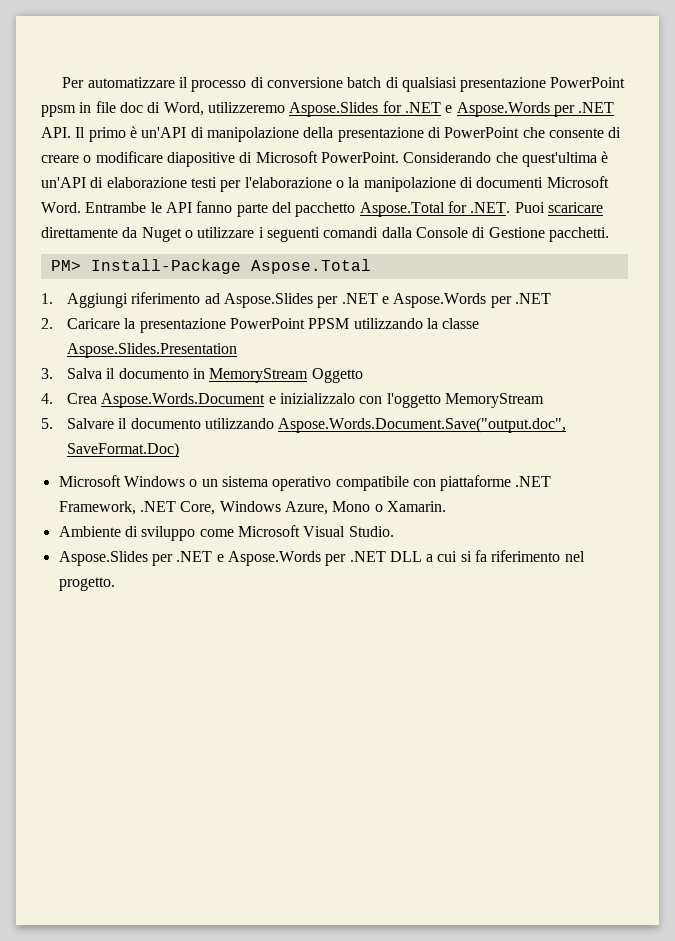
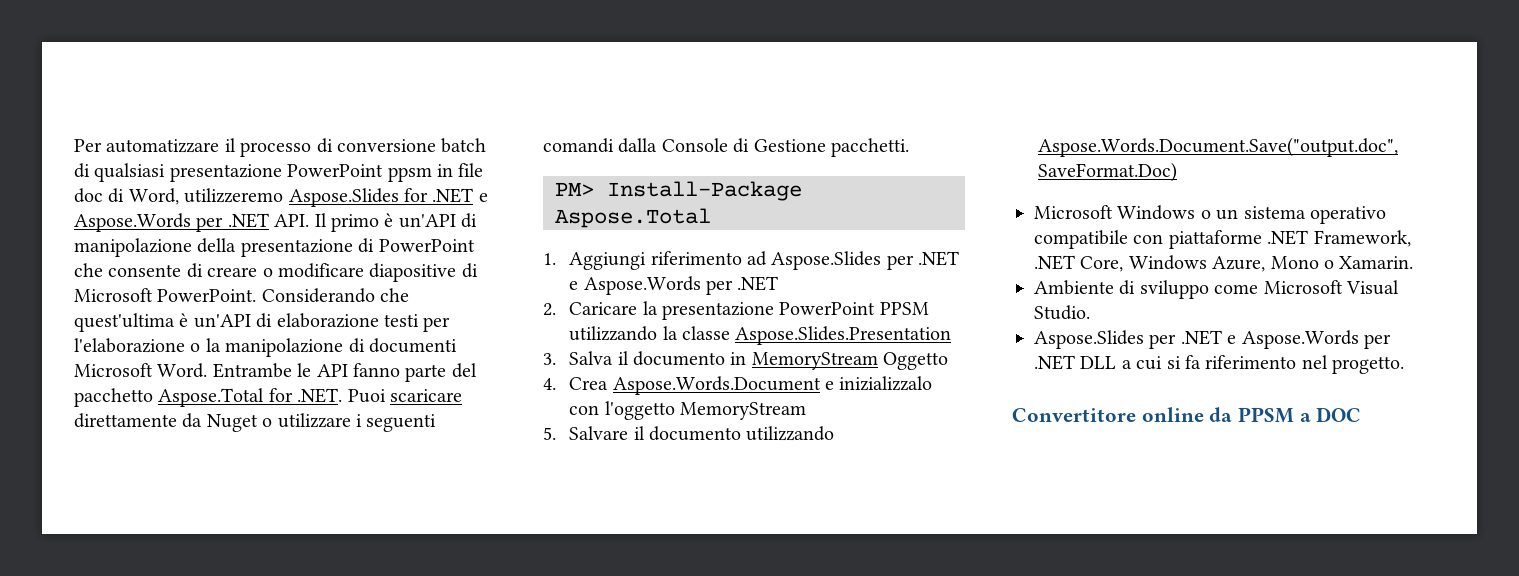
(115, 584) none -> [1012,407,1362,423] // Convertitore online da PPSM a DOC

